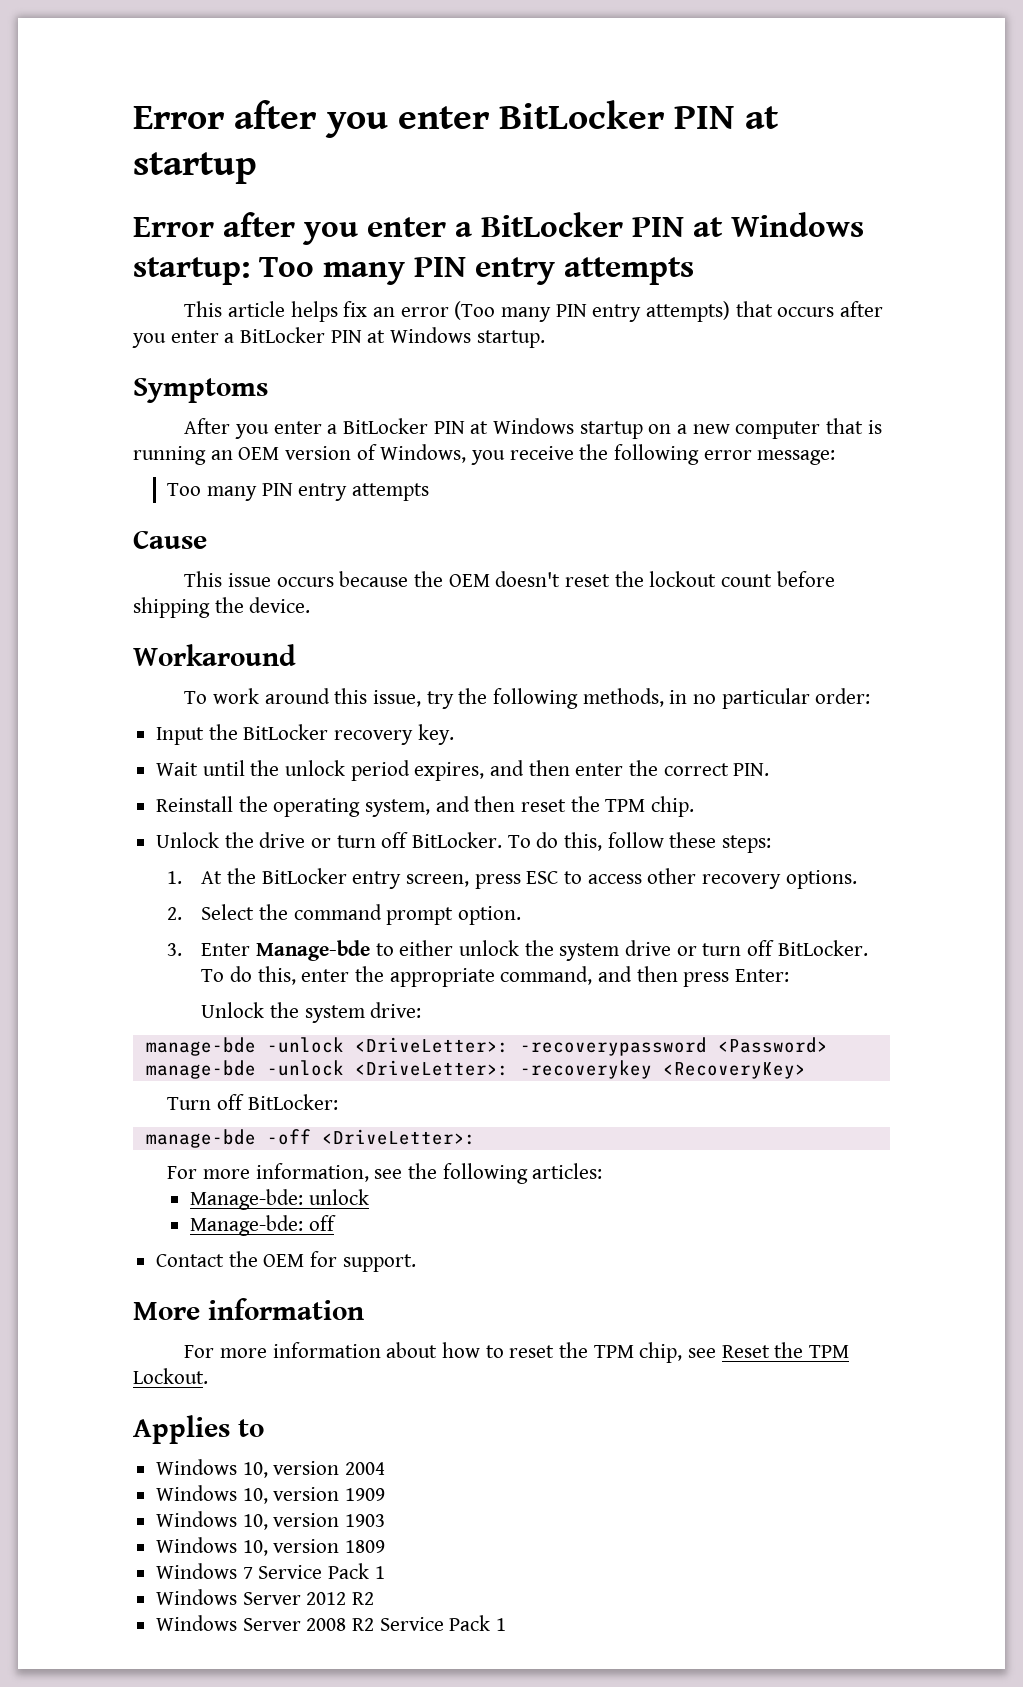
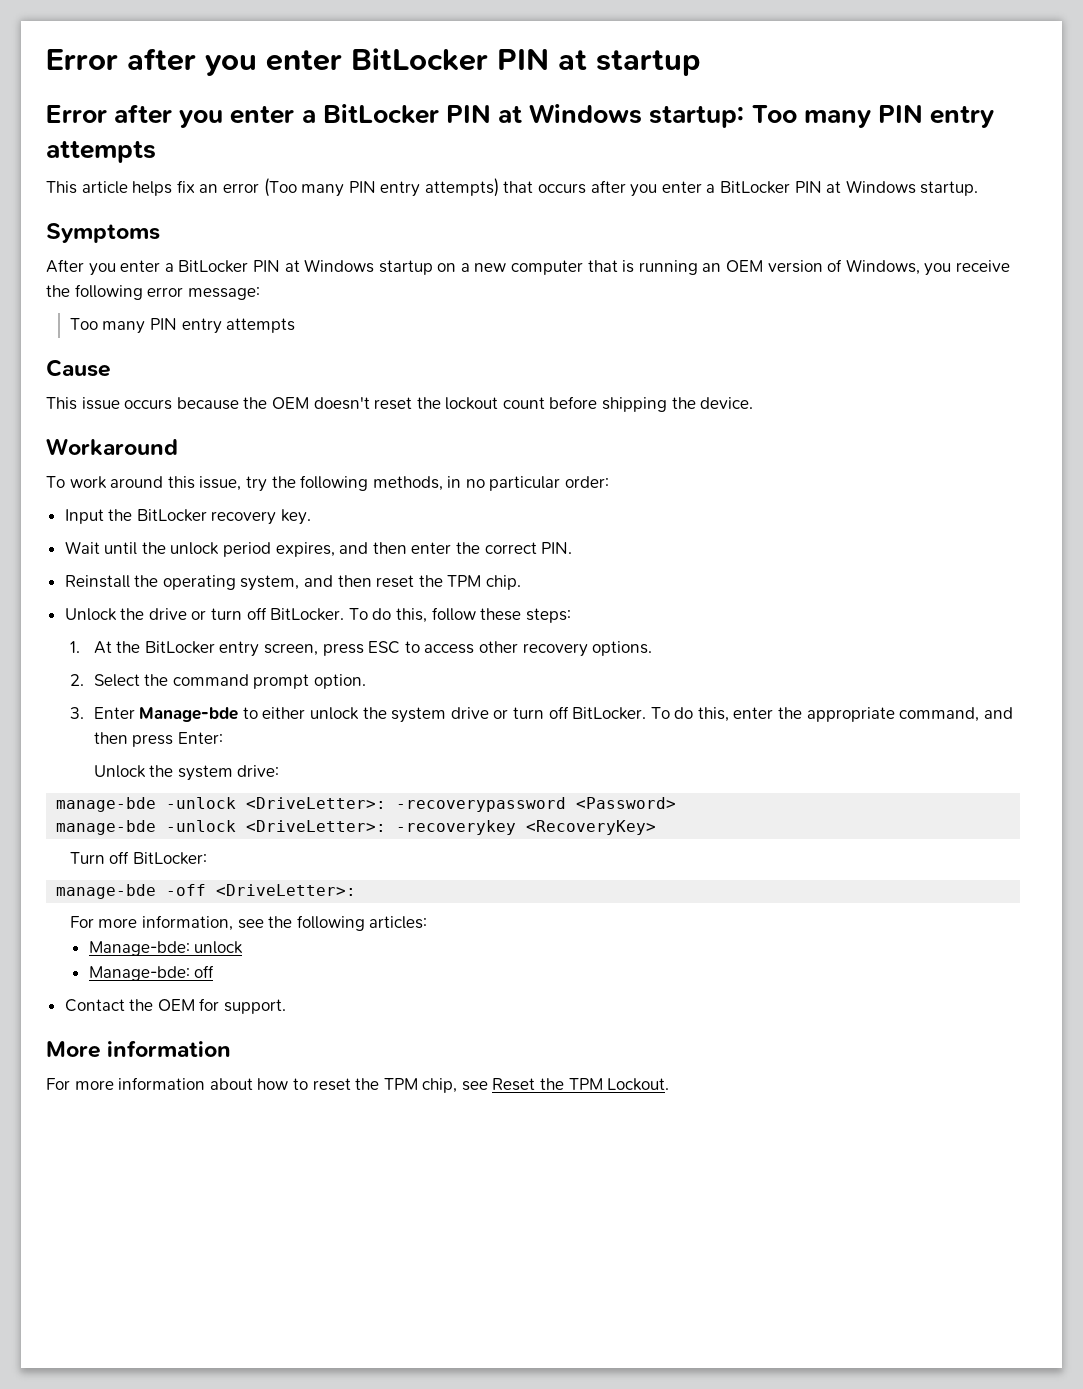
[133,1415,264,1444] [156,1459,386,1478] [156,1485,386,1504] [156,1511,386,1530] [156,1537,386,1556] [156,1563,385,1579] [156,1589,375,1605] [156,1615,507,1631] // Applies to // Windows 10, version 2004 // Windows 10, version 1909 // Windows 10, version 1903 // Windows 10, version 1809 // Windows 7 Service Pack 1 // Windows Server 2012 R2 // Windows Server 2008 R2 Service Pack 1 -> (670, 1084) none

